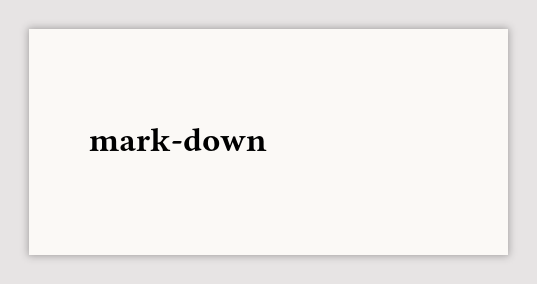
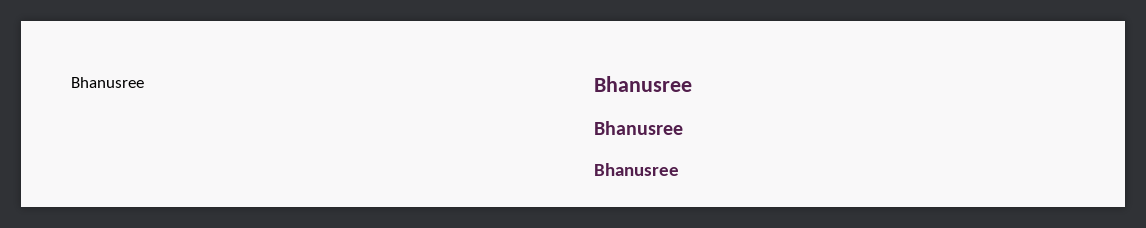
[89,128,267,151] mark-down -> [71,77,144,88] [594,76,692,92] [594,121,683,135] [594,163,679,176] Bhanusree // Bhanusree // Bhanusree // Bhanusree

